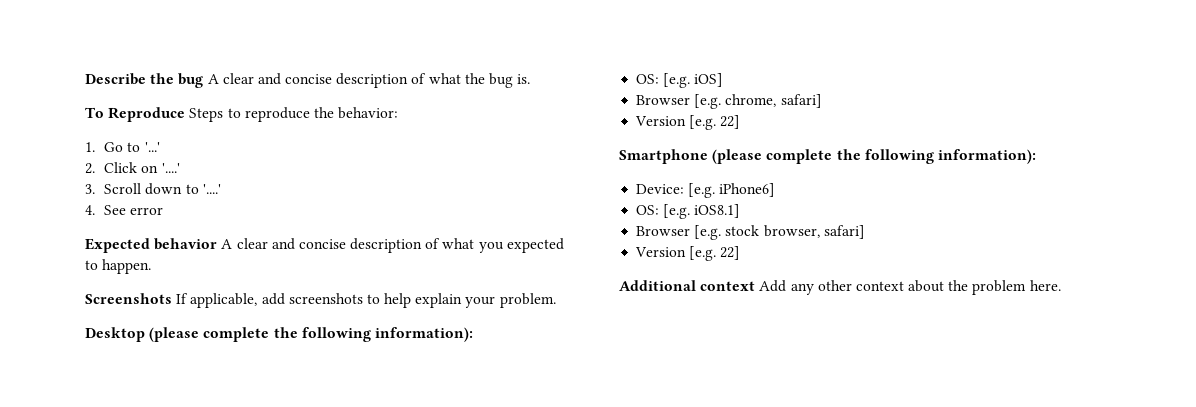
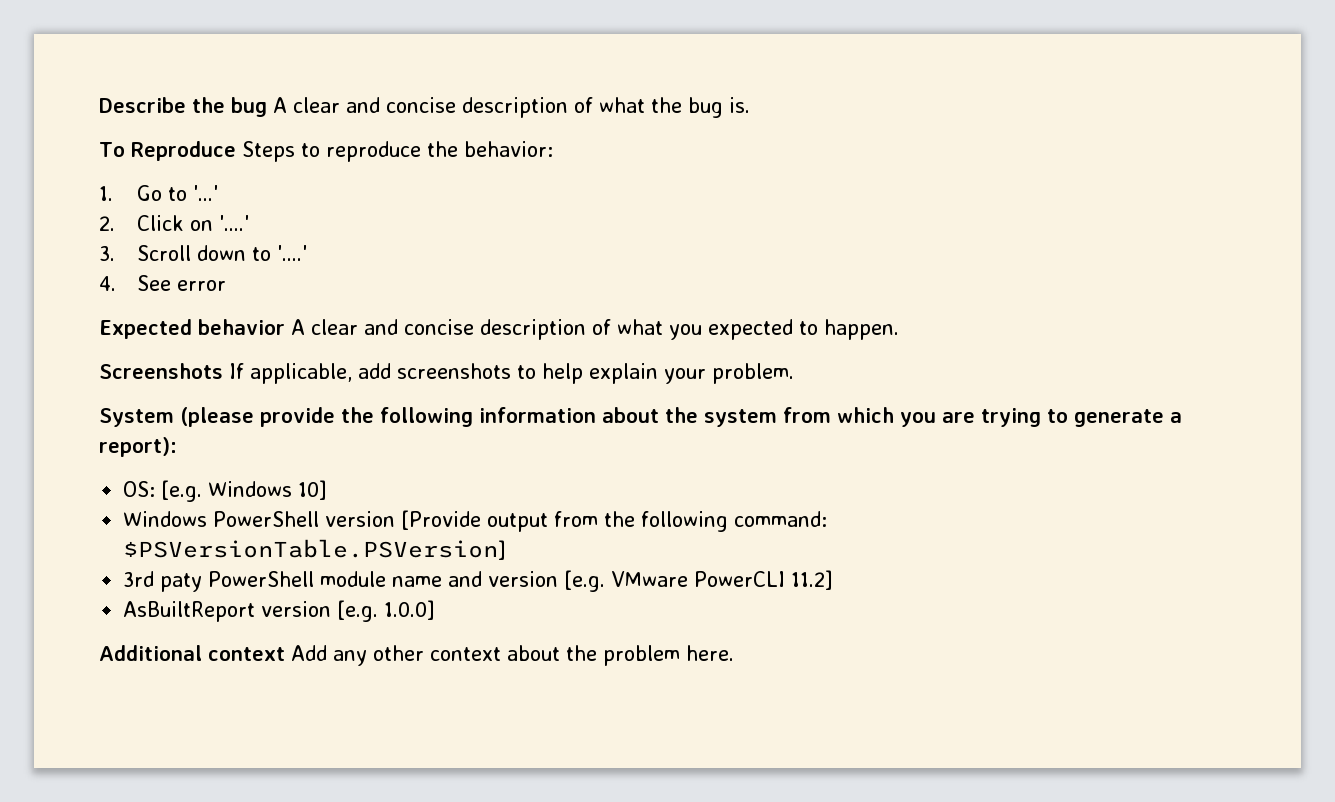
[85,327,473,342] [636,73,724,88] [636,94,822,109] [635,115,741,130] [619,149,1036,164] [636,183,776,198] [636,204,741,219] [636,225,865,240] [635,246,741,261] Desktop (please complete the following information): // OS: [e.g. iOS] // Browser [e.g. chrome, safari] // Version [e.g. 22] // Smartphone (please complete the following information): // Device: [e.g. iPhone6] // OS: [e.g. iOS8.1] // Browser [e.g. stock browser, safari] // Version [e.g. 22] -> [99,407,1182,427] [99,437,177,457] [123,480,328,502] [123,510,828,532] [123,539,507,560] [123,570,834,592] [123,600,436,622] System (please provide the following information about the system from which you are trying to generate a report): // OS: [e.g. Windows 10] // Windows PowerShell version [Provide output from the following command: $PSVersionTable.PSVersion] // 3rd paty PowerShell module name and version [e.g. VMware PowerCLI 11.2] // AsBuiltReport version [e.g. 1.0.0]

